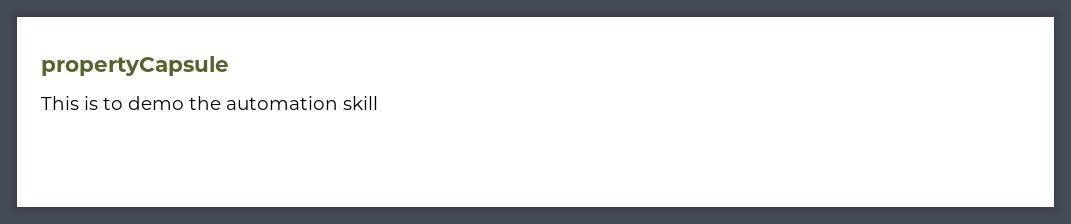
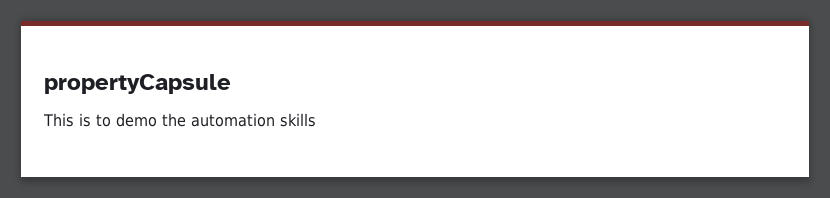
[343,96,378,110] skill -> [280,113,316,127] skills

